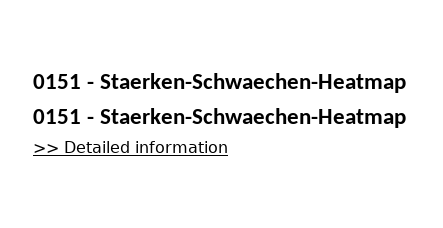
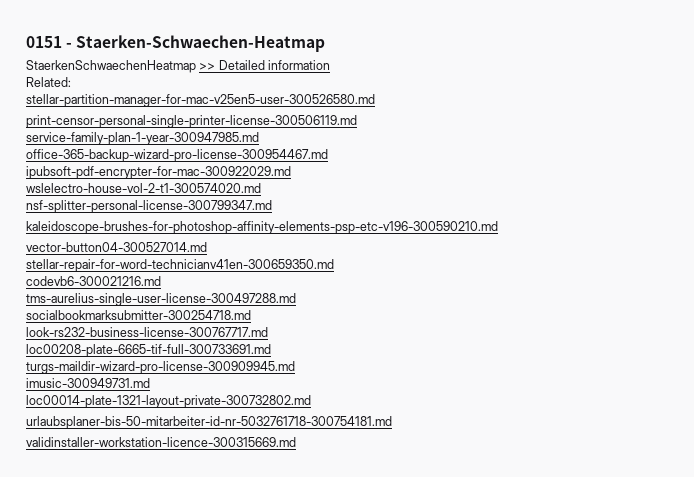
[33,73,407,93] [33,108,407,128] 0151 - Staerken-Schwaechen-Heatmap // 0151 - Staerken-Schwaechen-Heatmap // -> [26,35,326,52] [26,60,196,73] 0151 - Staerken-Schwaechen-Heatmap // StaerkenSchwaechenHeatmap
(228, 147) none -> [26,77,71,87] [26,94,375,107] [26,115,357,128] [26,132,259,145] [26,149,328,162] [26,166,291,179] [26,183,261,193] [26,200,272,213] [26,221,498,234] [26,242,207,252] [26,259,334,272] [26,276,161,286] [26,293,296,306] [26,310,251,320] [26,327,268,337] [26,344,271,357] [26,361,295,374] [26,378,150,388] [26,395,311,408] [26,416,392,429] [26,437,296,447] // Related: // stellar-partition-manager-for-mac-v25en5-user-300526580.md // print-censor-personal-single-printer-license-300506119.md // service-family-plan-1-year-300947985.md // office-365-backup-wizard-pro-license-300954467.md // ipubsoft-pdf-encrypter-for-mac-300922029.md // wslelectro-house-vol-2-t1-300574020.md // nsf-splitter-personal-license-300799347.md // kaleidoscope-brushes-for-photoshop-affinity-elements-psp-etc-v196-300590210.md // vector-button04-300527014.md // stellar-repair-for-word-technicianv41en-300659350.md // codevb6-300021216.md // tms-aurelius-single-user-license-300497288.md // socialbookmarksubmitter-300254718.md // look-rs232-business-license-300767717.md // loc00208-plate-6665-tif-full-300733691.md // turgs-maildir-wizard-pro-license-300909945.md // imusic-300949731.md // loc00014-plate-1321-layout-private-300732802.md // urlaubsplaner-bis-50-mitarbeiter-id-nr-5032761718-300754181.md // validinstaller-workstation-licence-300315669.md

